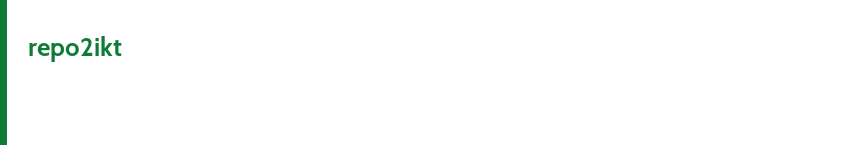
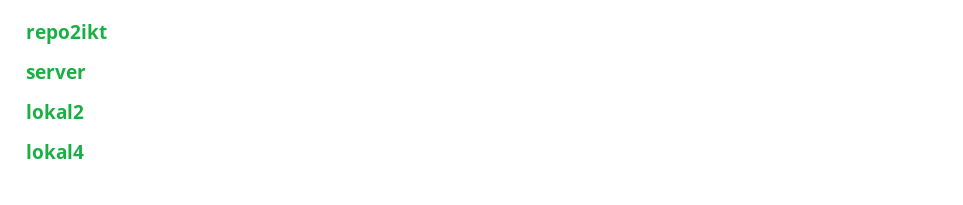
(122, 49) none -> [26,68,86,79] [26,104,84,119] [26,144,84,159] // server // lokal2 // lokal4

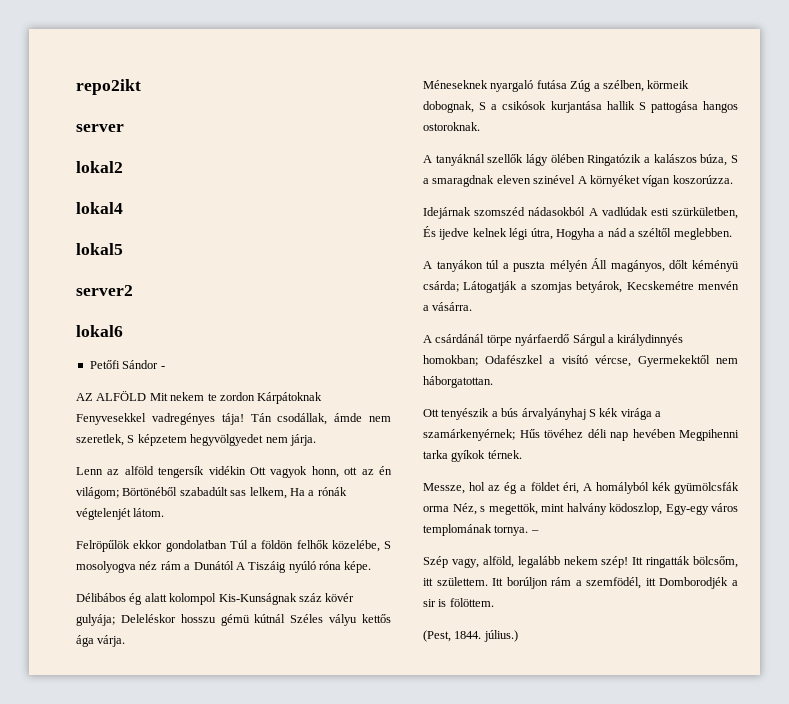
(84, 151) none -> [76,243,123,255] [76,285,133,296] [76,325,123,337] [89,360,165,369] [76,391,323,404] [76,413,391,425] [76,434,316,446] [76,466,392,478] [76,487,347,499] [76,508,165,520] [76,540,391,552] [76,561,372,573] [76,593,355,605] [76,614,391,626] [76,635,126,647] [423,80,690,92] [423,101,738,113] [423,122,480,131] [423,154,738,166] [423,175,733,187] [423,207,738,219] [423,226,732,240] [423,258,739,272] [423,281,739,293] [423,302,473,311] [423,334,684,346] [423,355,738,367] [423,376,493,388] [423,408,661,420] [423,429,739,441] [423,450,522,462] [423,482,739,494] [423,503,738,515] [423,524,539,536] [423,556,738,568] [423,577,738,589] [423,598,494,607] [423,630,518,642] // lokal5 // server2 // lokal6 // Petőfi Sándor - // AZ ALFÖLD Mit nekem te zordon Kárpátoknak Fenyvesekkel vadregényes tája! Tán csodállak, ámde nem szeretlek, S képzetem hegyvölgyedet nem járja. // Lenn az alföld tengersík vidékin Ott vagyok honn, ott az én világom; Börtönéből szabadúlt sas lelkem, Ha a rónák végtelenjét látom. // Felröpűlök ekkor gondolatban Túl a földön felhők közelébe, S mosolyogva néz rám a Dunától A Tiszáig nyúló róna képe. // Délibábos ég alatt kolompol Kis-Kunságnak száz kövér gulyája; Deleléskor hosszu gémü kútnál Széles vályu kettős ága várja. // Méneseknek nyargaló futása Zúg a szélben, körmeik dobognak, S a csikósok kurjantása hallik S pattogása hangos ostoroknak. // A tanyáknál szellők lágy ölében Ringatózik a kalászos búza, S a smaragdnak eleven szinével A környéket vígan koszorúzza. // Idejárnak szomszéd nádasokból A vadlúdak esti szürkületben, És ijedve kelnek légi útra, Hogyha a nád a széltől meglebben. // A tanyákon túl a puszta mélyén Áll magányos, dőlt kéményü csárda; Látogatják a szomjas betyárok, Kecskemétre menvén a vásárra. // A csárdánál törpe nyárfaerdő Sárgul a királydinnyés homokban; Odafészkel a visító vércse, Gyermekektől nem háborgatottan. // Ott tenyészik a bús árvalyányhaj S kék virága a szamárkenyérnek; Hűs tövéhez déli nap hevében Megpihenni tarka gyíkok térnek. // Messze, hol az ég a földet éri, A homályból kék gyümölcsfák orma Néz, s megettök, mint halvány ködoszlop, Egy-egy város templomának tornya. – // Szép vagy, alföld, legalább nekem szép! Itt ringatták bölcsőm, itt születtem. Itt borúljon rám a szemfödél, itt Domborodjék a sir is fölöttem. // (Pest, 1844. július.)

